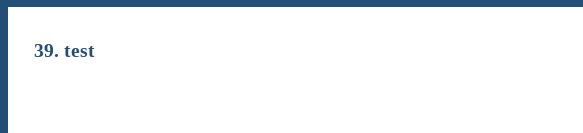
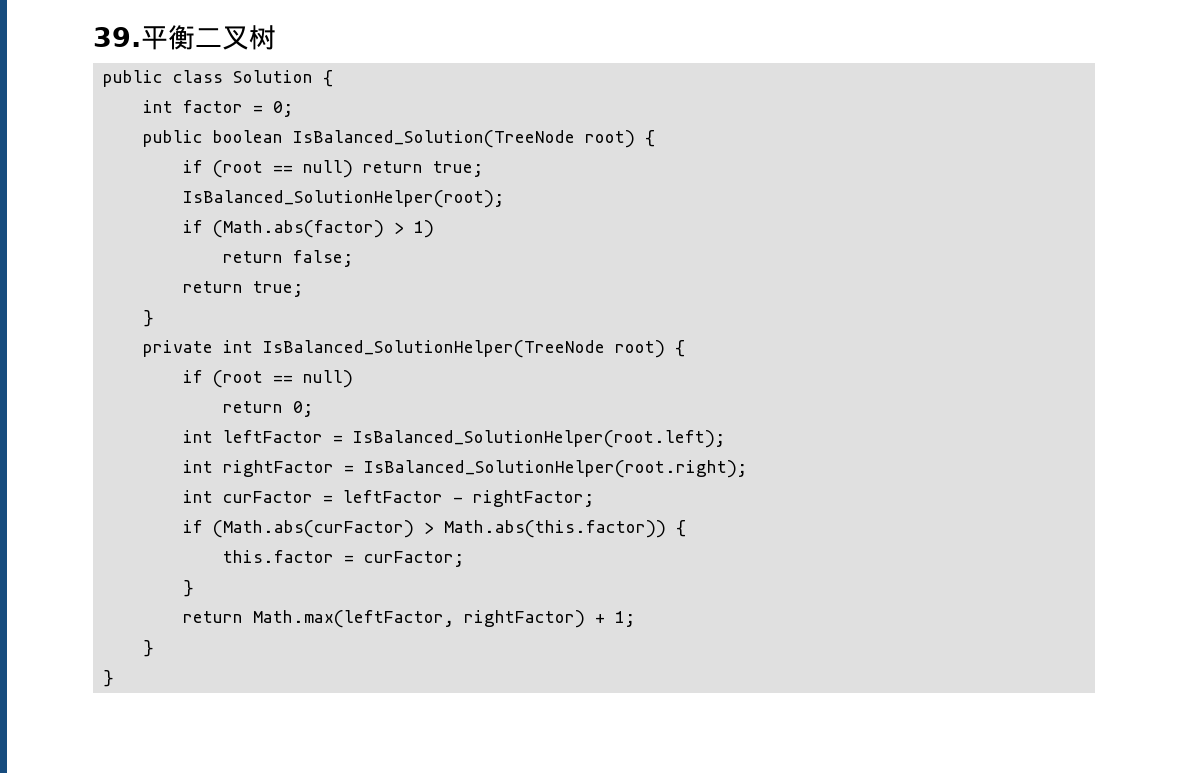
[64,46,96,57] test -> [141,25,276,50] [103,70,334,87] [143,100,294,117] [143,130,656,148] [183,160,484,178] [183,190,505,208] [183,220,435,238] [223,250,354,267] [183,281,304,297] [143,310,155,327] [143,340,686,358] [183,370,354,388] [223,401,314,417] [183,430,726,448] [183,460,748,478] [183,490,595,507] [183,520,687,538] [223,550,465,567] [183,580,195,597] [183,610,636,628] [143,640,155,657] [103,670,115,687] 平衡二叉树 // public class Solution { // int factor = 0; // public boolean IsBalanced_Solution(TreeNode root) { // if (root == null) return true; // IsBalanced_SolutionHelper(root); // if (Math.abs(factor) > 1) // return false; // return true; // } // private int IsBalanced_SolutionHelper(TreeNode root) { // if (root == null) // return 0; // int leftFactor = IsBalanced_SolutionHelper(root.left); // int rightFactor = IsBalanced_SolutionHelper(root.right); // int curFactor = leftFactor - rightFactor; // if (Math.abs(curFactor) > Math.abs(this.factor)) { // this.factor = curFactor; // } // return Math.max(leftFactor, rightFactor) + 1; // } // }

